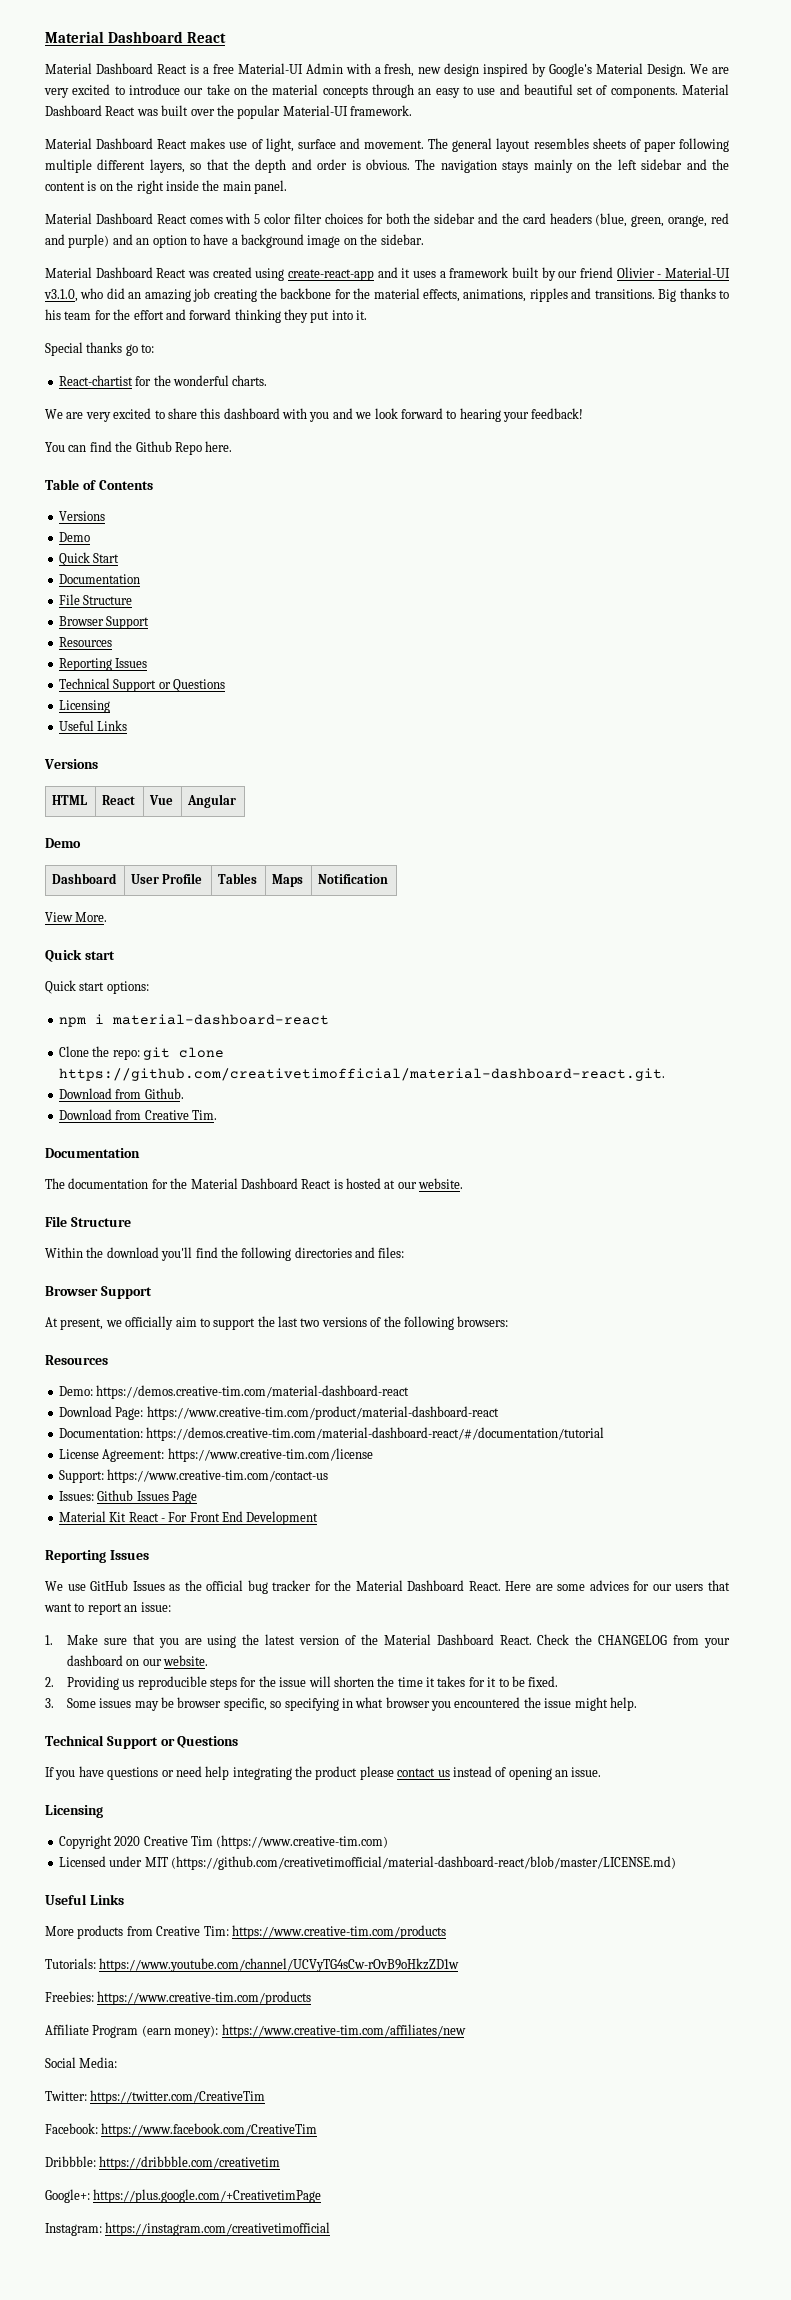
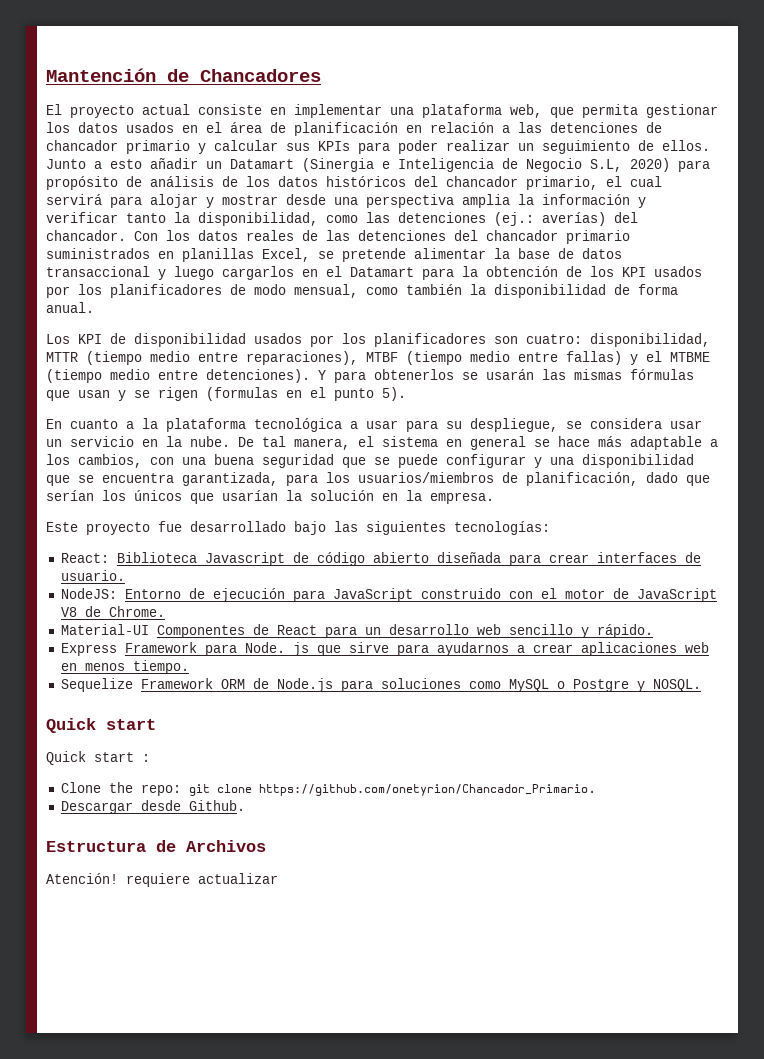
[45,31,226,43] [45,63,730,77] [44,84,729,98] [45,105,412,119] [45,138,730,152] [45,159,729,173] [45,180,287,194] [45,213,730,227] [45,234,424,248] [45,267,730,281] [44,288,730,302] [45,309,368,323] [45,342,155,356] [58,375,268,386] [45,408,584,422] [45,441,233,455] [45,479,153,490] [58,511,105,521] [58,532,90,542] [58,552,120,566] [58,574,140,584] [58,594,133,605] [58,616,150,629] [58,637,112,647] [58,658,148,671] [58,678,225,692] [58,700,110,713] [58,720,128,731] [44,759,98,769] [52,795,88,805] [102,795,136,805] [149,795,174,805] [187,794,237,808] [45,838,81,848] [52,873,118,884] [131,873,203,884] [218,873,258,884] [272,874,304,887] [318,874,389,884] [45,912,108,922] Material Dashboard React // Material Dashboard React is a free Material-UI Admin with a fresh, new design inspired by Google's Material Design. We are very excited to introduce our take on the material concepts through an easy to use and beautiful set of components. Material Dashboard React was built over the popular Material-UI framework. // Material Dashboard React makes use of light, surface and movement. The general layout resembles sheets of paper following multiple different layers, so that the depth and order is obvious. The navigation stays mainly on the left sidebar and the content is on the right inside the main panel. // Material Dashboard React comes with 5 color filter choices for both the sidebar and the card headers (blue, green, orange, red and purple) and an option to have a background image on the sidebar. // Material Dashboard React was created using create-react-app and it uses a framework built by our friend Olivier - Material-UI v3.1.0, who did an amazing job creating the backbone for the material effects, animations, ripples and transitions. Big thanks to his team for the effort and forward thinking they put into it. // Special thanks go to: // React-chartist for the wonderful charts. // We are very excited to share this dashboard with you and we look forward to hearing your feedback! // You can find the Github Repo here. // Table of Contents // Versions // Demo // Quick Start // Documentation // File Structure // Browser Support // Resources // Reporting Issues // Technical Support or Questions // Licensing // Useful Links // Versions // HTML | React | Vue | Angular // Demo // Dashboard | User Profile | Tables | Maps | Notification // View More. -> [46,68,321,82] [46,104,718,118] [46,122,662,136] [46,140,710,154] [46,158,710,172] [46,176,662,190] [46,194,646,208] [46,212,638,226] [46,230,630,244] [46,248,622,262] [46,266,702,280] [46,284,678,298] [46,302,94,313] [46,333,710,347] [46,351,710,365] [46,369,694,383] [46,387,406,401] [46,418,702,432] [46,436,718,450] [46,454,694,468] [46,472,710,486] [46,490,494,504] [46,521,550,535] [60,552,701,566] [60,570,125,581] [60,588,717,602] [60,606,165,617] [60,624,653,638] [60,642,709,656] [60,660,189,674] [60,678,701,692] Mantención de Chancadores // El proyecto actual consiste en implementar una plataforma web, que permita gestionar los datos usados en el área de planificación en relación a las detenciones de chancador primario y calcular sus KPIs para poder realizar un seguimiento de ellos. Junto a esto añadir un Datamart (Sinergia e Inteligencia de Negocio S.L, 2020) para propósito de análisis de los datos históricos del chancador primario, el cual servirá para alojar y mostrar desde una perspectiva amplia la información y verificar tanto la disponibilidad, como las detenciones (ej.: averías) del chancador. Con los datos reales de las detenciones del chancador primario suministrados en planillas Excel, se pretende alimentar la base de datos transaccional y luego cargarlos en el Datamart para la obtención de los KPI usados por los planificadores de modo mensual, como también la disponibilidad de forma anual. // Los KPI de disponibilidad usados por los planificadores son cuatro: disponibilidad, MTTR (tiempo medio entre reparaciones), MTBF (tiempo medio entre fallas) y el MTBME (tiempo medio entre detenciones). Y para obtenerlos se usarán las mismas fórmulas que usan y se rigen (formulas en el punto 5). // En cuanto a la plataforma tecnológica a usar para su despliegue, se considera usar un servicio en la nube. De tal manera, el sistema en general se hace más adaptable a los cambios, con una buena seguridad que se puede configurar y una disponibilidad que se encuentra garantizada, para los usuarios/miembros de planificación, dado que serían los únicos que usarían la solución en la empresa. // Este proyecto fue desarrollado bajo las siguientes tecnologías: // React: Biblioteca Javascript de código abierto diseñada para crear interfaces de usuario. // NodeJS: Entorno de ejecución para JavaScript construido con el motor de JavaScript V8 de Chrome. // Material-UI Componentes de React para un desarrollo web sencillo y rápido. // Express Framework para Node. js que sirve para ayudarnos a crear aplicaciones web en menos tiempo. // Sequelize Framework ORM de Node.js para soluciones como MySQL o Postgre y NOSQL.
[106,981,149,994] [58,1014,329,1027] options: // npm i material-dashboard-react -> [142,754,150,762] :
[58,1068,665,1081] [58,1088,184,1099] [58,1109,217,1120] [45,1148,140,1158] [45,1178,464,1189] [45,1216,131,1227] [45,1247,405,1261] [45,1286,152,1299] [45,1316,509,1330] [45,1355,108,1365] [58,1385,410,1399] [58,1406,499,1420] [58,1427,605,1441] [58,1448,373,1462] [58,1469,329,1483] [58,1490,197,1504] [58,1511,319,1525] [45,1550,149,1563] [45,1580,730,1594] [44,1602,171,1615] [45,1634,731,1648] [66,1655,209,1666] [45,1676,559,1690] [45,1697,637,1711] [45,1735,239,1749] [45,1766,602,1780] [45,1805,103,1818] [58,1835,389,1849] [58,1856,676,1870] [45,1894,124,1905] [45,1925,446,1939] [45,1958,460,1972] [45,1991,312,2005] [45,2024,466,2038] [45,2057,118,2068] [45,2090,266,2104] [45,2123,318,2137] [45,2156,281,2170] [45,2189,322,2203] [45,2222,331,2236] https://github.com/creativetimofficial/material-dashboard-react.git. // Download from Github. // Download from Creative Tim. // Documentation // The documentation for the Material Dashboard React is hosted at our website. // File Structure // Within the download you'll find the following directories and files: // Browser Support // At present, we officially aim to support the last two versions of the following browsers: // Resources // Demo: https://demos.creative-tim.com/material-dashboard-react // Download Page: https://www.creative-tim.com/product/material-dashboard-react // Documentation: https://demos.creative-tim.com/material-dashboard-react/#/documentation/tutorial // License Agreement: https://www.creative-tim.com/license // Support: https://www.creative-tim.com/contact-us // Issues: Github Issues Page // Material Kit React - For Front End Development // Reporting Issues // We use GitHub Issues as the official bug tracker for the Material Dashboard React. Here are some advices for our users that want to report an issue: // 1. Make sure that you are using the latest version of the Material Dashboard React. Check the CHANGELOG from your dashboard on our website. // 2. Providing us reproducible steps for the issue will shorten the time it takes for it to be fixed. // 3. Some issues may be browser specific, so specifying in what browser you encountered the issue might help. // Technical Support or Questions // If you have questions or need help integrating the product please contact us instead of opening an issue. // Licensing // Copyright 2020 Creative Tim (https://www.creative-tim.com) // Licensed under MIT (https://github.com/creativetimofficial/material-dashboard-react/blob/master/LICENSE.md) // Useful Links // More products from Creative Tim: https://www.creative-tim.com/products // Tutorials: https://www.youtube.com/channel/UCVyTG4sCw-rOvB9oHkzZD1w // Freebies: https://www.creative-tim.com/products // Affiliate Program (earn money): https://www.creative-tim.com/affiliates/new // Social Media: // Twitter: https://twitter.com/CreativeTim // Facebook: https://www.facebook.com/CreativeTim // Dribbble: https://dribbble.com/creativetim // Google+: https://plus.google.com/+CreativetimPage // Instagram: https://instagram.com/creativetimofficial -> [258,784,596,796] [60,800,245,814] [46,840,266,852] [46,873,278,887] https://github.com/onetyrion/Chancador_Primario. // Descargar desde Github. // Estructura de Archivos // Atención! requiere actualizar

